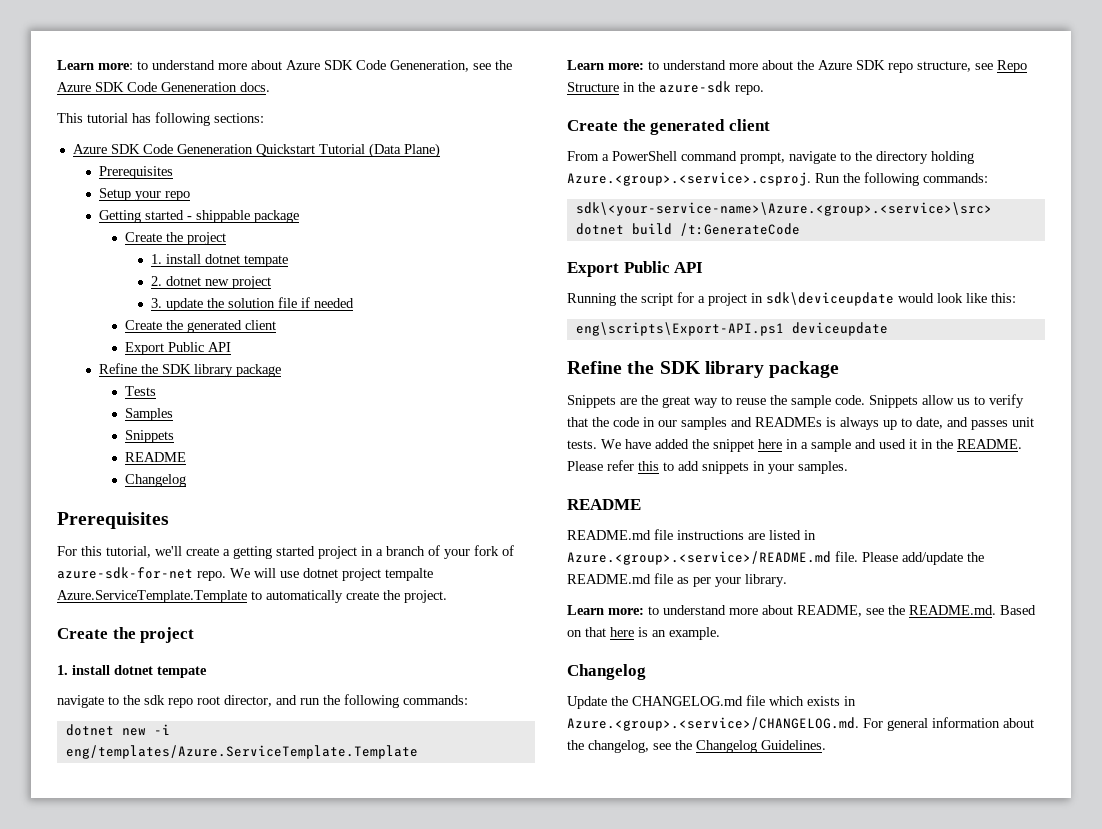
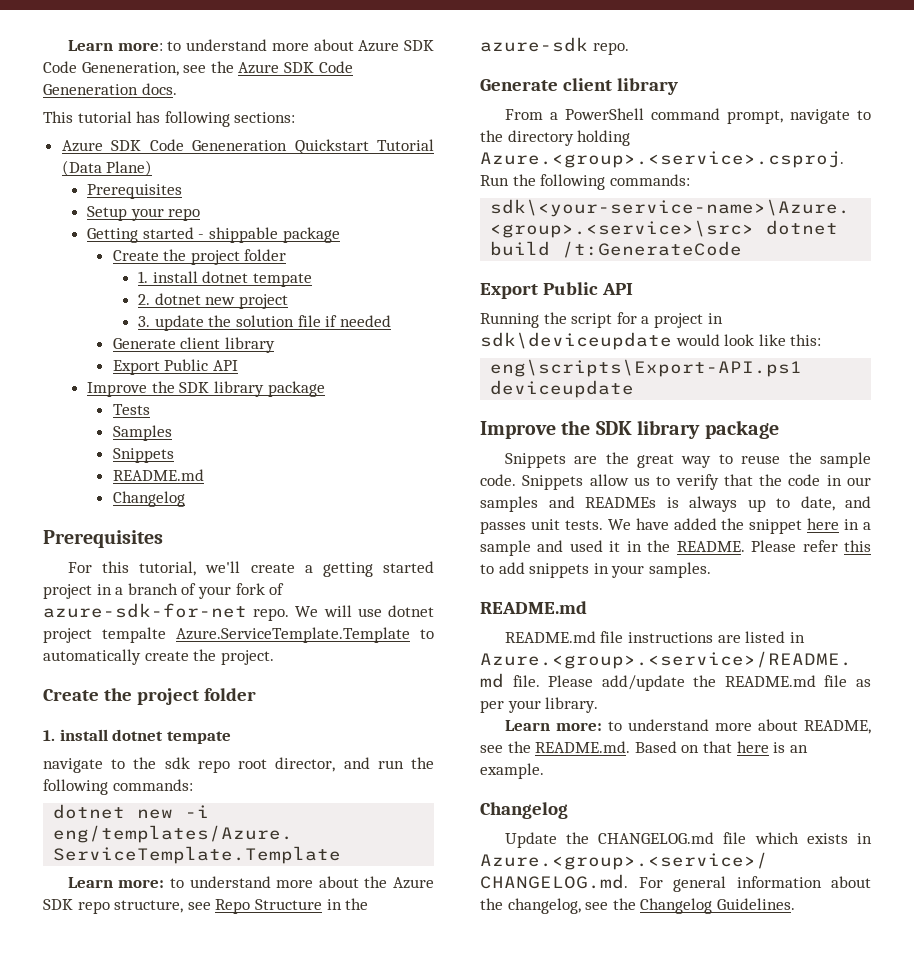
(227, 238) none -> [244,249,287,261] folder
[125,320,277,333] [125,342,232,355] [99,363,138,374] Create the generated client // Export Public API // Refine -> [112,337,275,353] [112,359,238,375] [87,382,148,397] Generate client library // Export Public API // Improve
[125,452,187,462] README -> [112,469,204,481] README.md
(195, 635) none -> [203,688,256,701] folder
[567,119,770,135] Create the generated client -> [480,78,678,95] Generate client library
[567,361,622,374] Refine -> [480,421,556,439] Improve
[567,499,641,510] README -> [480,601,587,614] README.md

